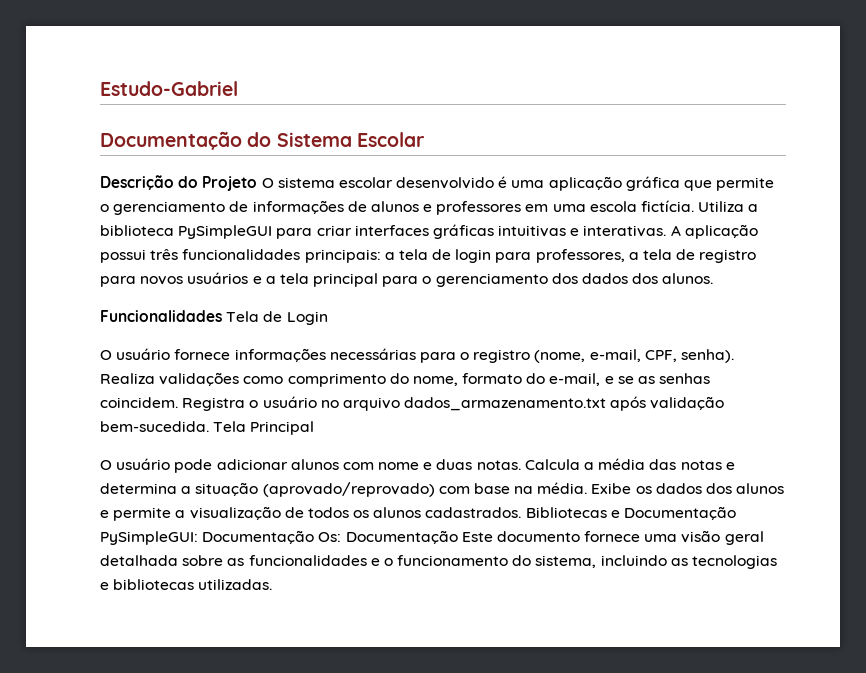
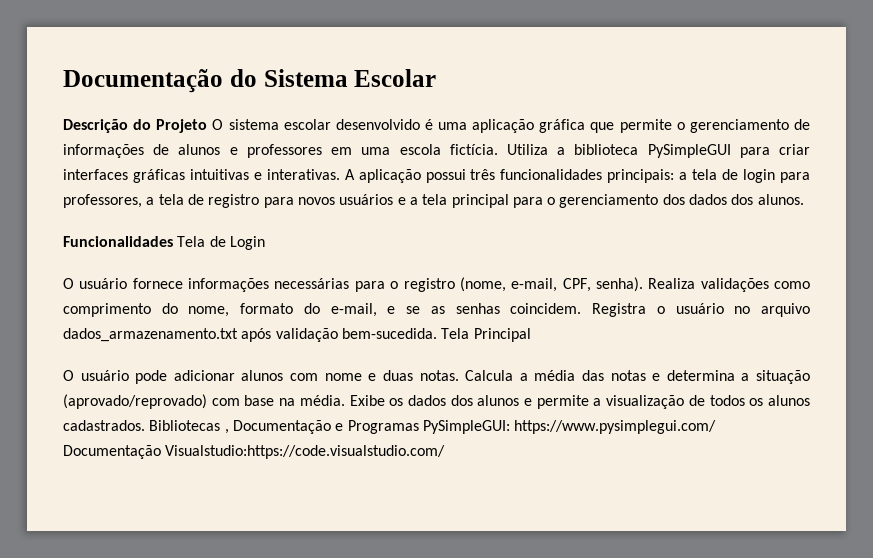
[100,81,238,96] Estudo-Gabriel // -> (63, 81) none
[610,506,737,520] [100,530,764,545] [100,555,778,569] [100,579,273,590] e Documentação PySimpleGUI: Documentação Os: Documentação Este documento fornece uma visão geral detalhada sobre as funcionalidades e o funcionamento do sistema, incluindo as tecnologias e bibliotecas utilizadas. -> [224,420,717,434] [63,445,446,459] , Documentação e Programas PySimpleGUI: https://www.pysimplegui.com/ Documentação Visualstudio:https://code.visualstudio.com/

